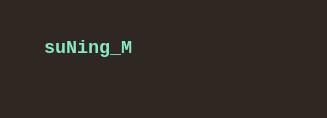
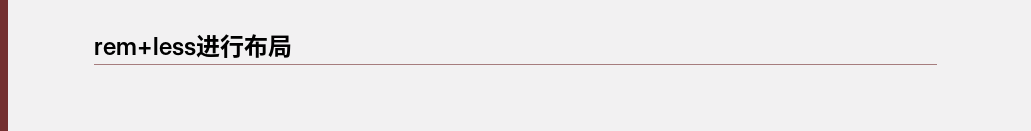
[44,40,132,57] suNing_M -> [94,34,292,58] rem+less进行布局

